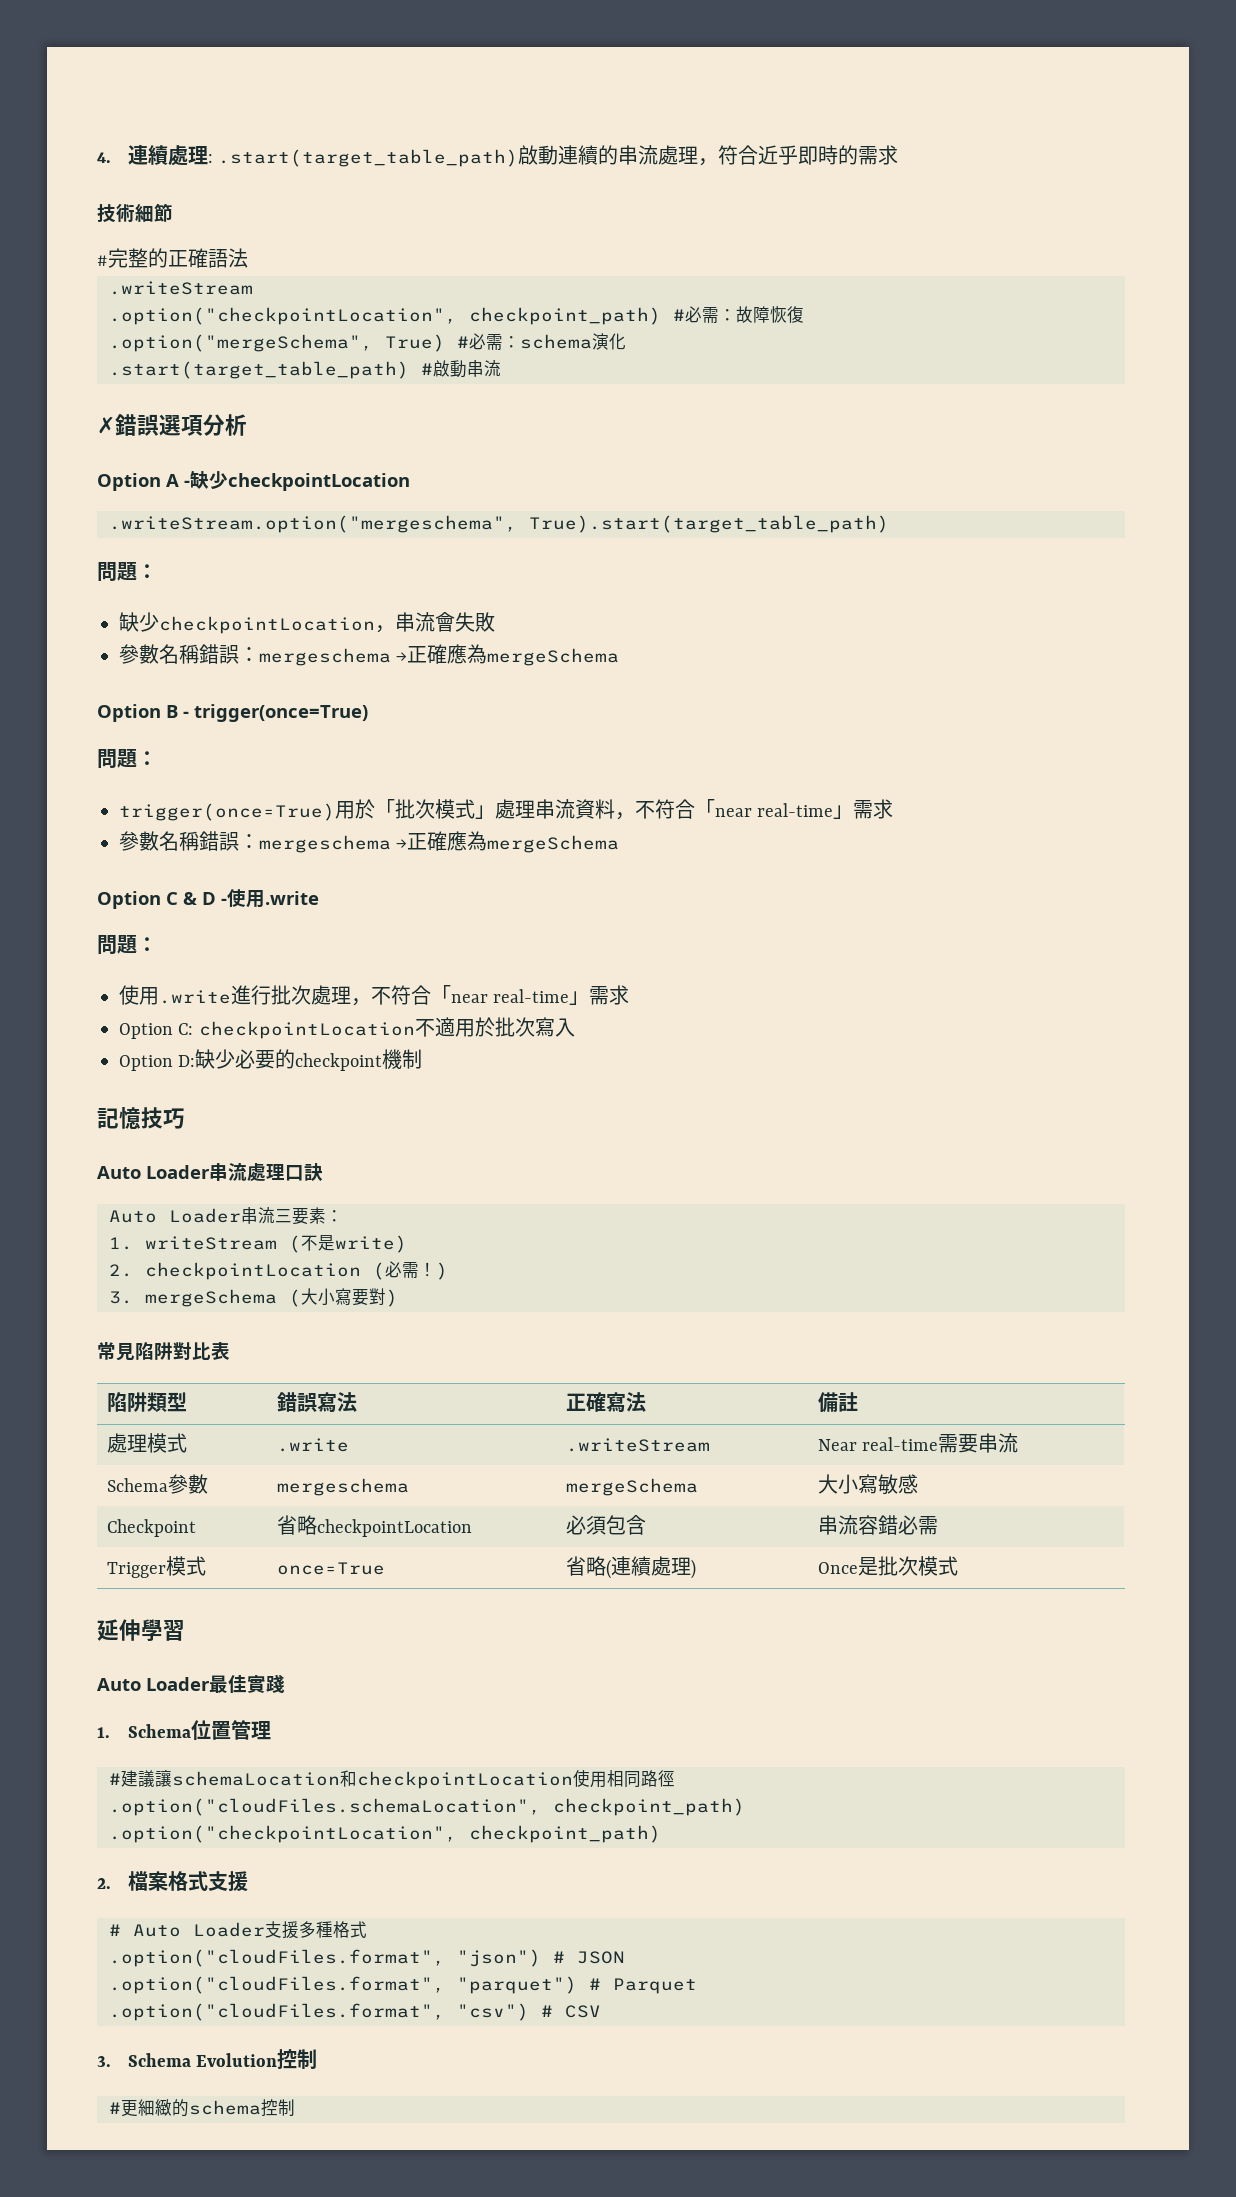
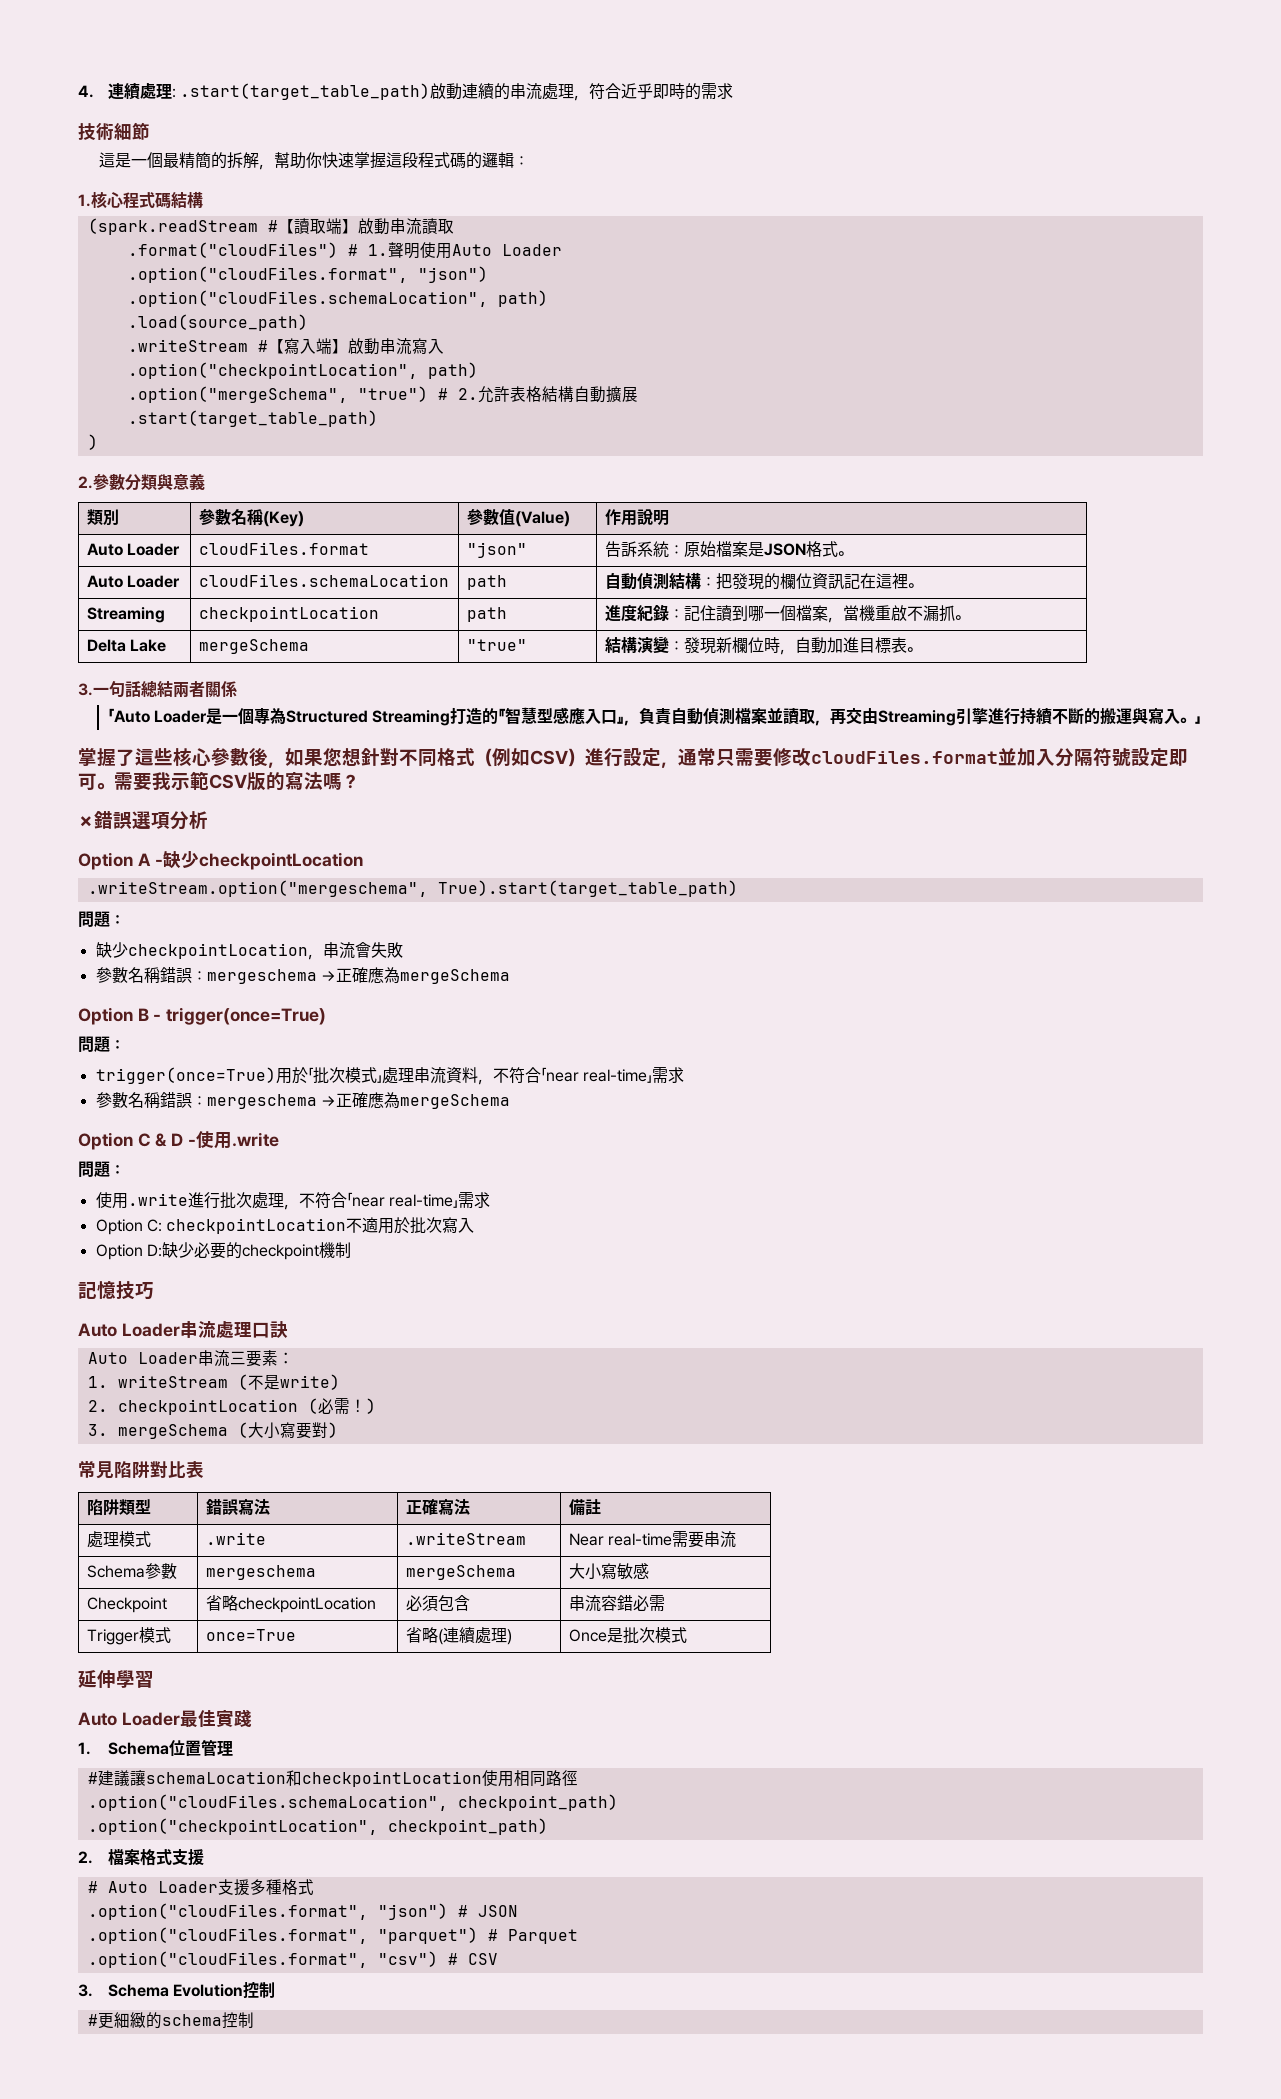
[97,248,248,268] [109,281,253,295] [109,306,804,325] [109,333,626,352] [109,360,501,379] #完整的正確語法 // .writeStream // .option("checkpointLocation", checkpoint_path) #必需：故障恢復 // .option("mergeSchema", True) #必需：schema演化 // .start(target_table_path) #啟動串流 -> [98,152,529,170] [78,191,203,209] [87,218,454,235] [127,242,562,259] [127,266,488,283] [127,290,548,307] [127,314,308,331] [127,338,444,355] [127,362,478,379] [127,386,638,403] [127,410,378,427] [87,434,98,450] [78,473,205,491] [86,509,119,526] [198,508,304,527] [466,508,570,527] [604,509,669,526] [86,543,181,556] [198,542,369,555] [466,542,527,558] [604,541,853,558] [86,575,181,588] [198,574,449,587] [466,575,507,590] [604,572,923,590] [86,607,165,623] [198,606,379,622] [466,607,507,622] [604,604,970,623] [86,639,167,652] [198,639,309,654] [466,639,527,651] [604,636,922,655] [78,680,237,698] [107,707,1202,726] [78,747,1188,768] [78,771,359,791] 這是一個最精簡的拆解，幫助你快速掌握這段程式碼的邏輯： // 1.核心程式碼結構 // (spark.readStream #【讀取端】啟動串流讀取 // .format("cloudFiles") # 1.聲明使用Auto Loader // .option("cloudFiles.format", "json") // .option("cloudFiles.schemaLocation", path) // .load(source_path) // .writeStream #【寫入端】啟動串流寫入 // .option("checkpointLocation", path) // .option("mergeSchema", "true") # 2.允許表格結構自動擴展 // .start(target_table_path) // ) // 2.參數分類與意義 // 類別 | 參數名稱(Key) | 參數值(Value) | 作用說明 // Auto Loader | cloudFiles.format | "json" | 告訴系統：原始檔案是JSON格式。 // Auto Loader | cloudFiles.schemaLocation | path | 自動偵測結構：把發現的欄位資訊記在這裡。 // Streaming | checkpointLocation | path | 進度紀錄：記住讀到哪一個檔案，當機重啟不漏抓。 // Delta Lake | mergeSchema | "true" | 結構演變：發現新欄位時，自動加進目標表。 // 3.一句話總結兩者關係 // 「Auto Loader是一個專為Structured Streaming打造的『智慧型感應入口』，負責自動偵測檔案並讀取，再交由Streaming引擎進行持續不斷的搬運與寫入。」 // 掌握了這些核心參數後，如果您想針對不同格式（例如CSV）進行設定，通常只需要修改cloudFiles.format並加入分隔符號設定即可。需要我示範CSV版的寫法嗎？

